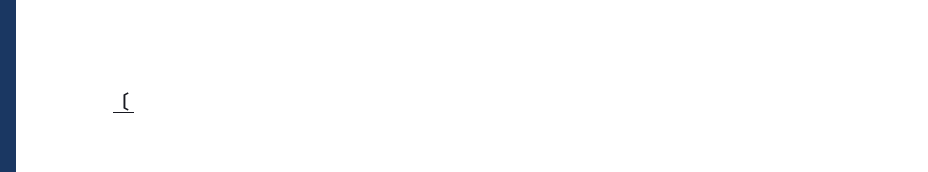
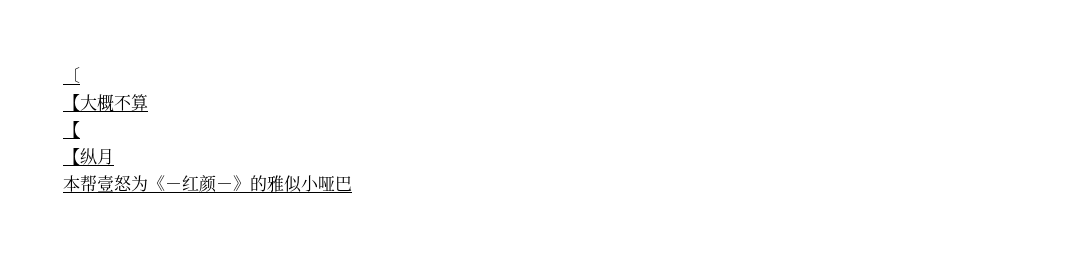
(134, 101) none -> [63,94,148,112] [63,121,80,138] [63,148,114,165] [63,175,352,193] // 【大概不算 // 【 // 【纵月 // 本帮壹怒为《－红颜－》的雅似小哑巴

